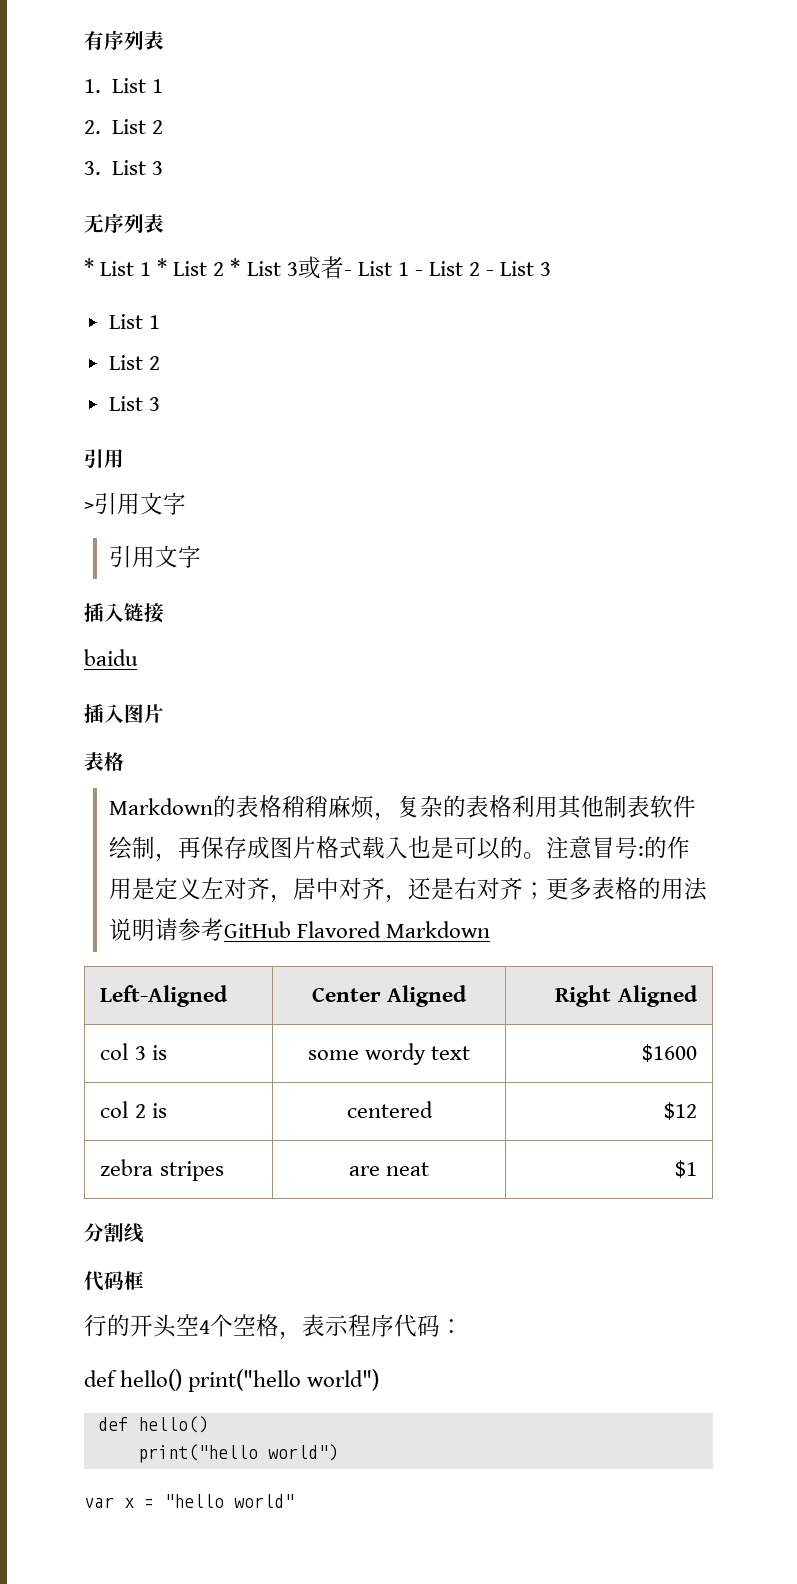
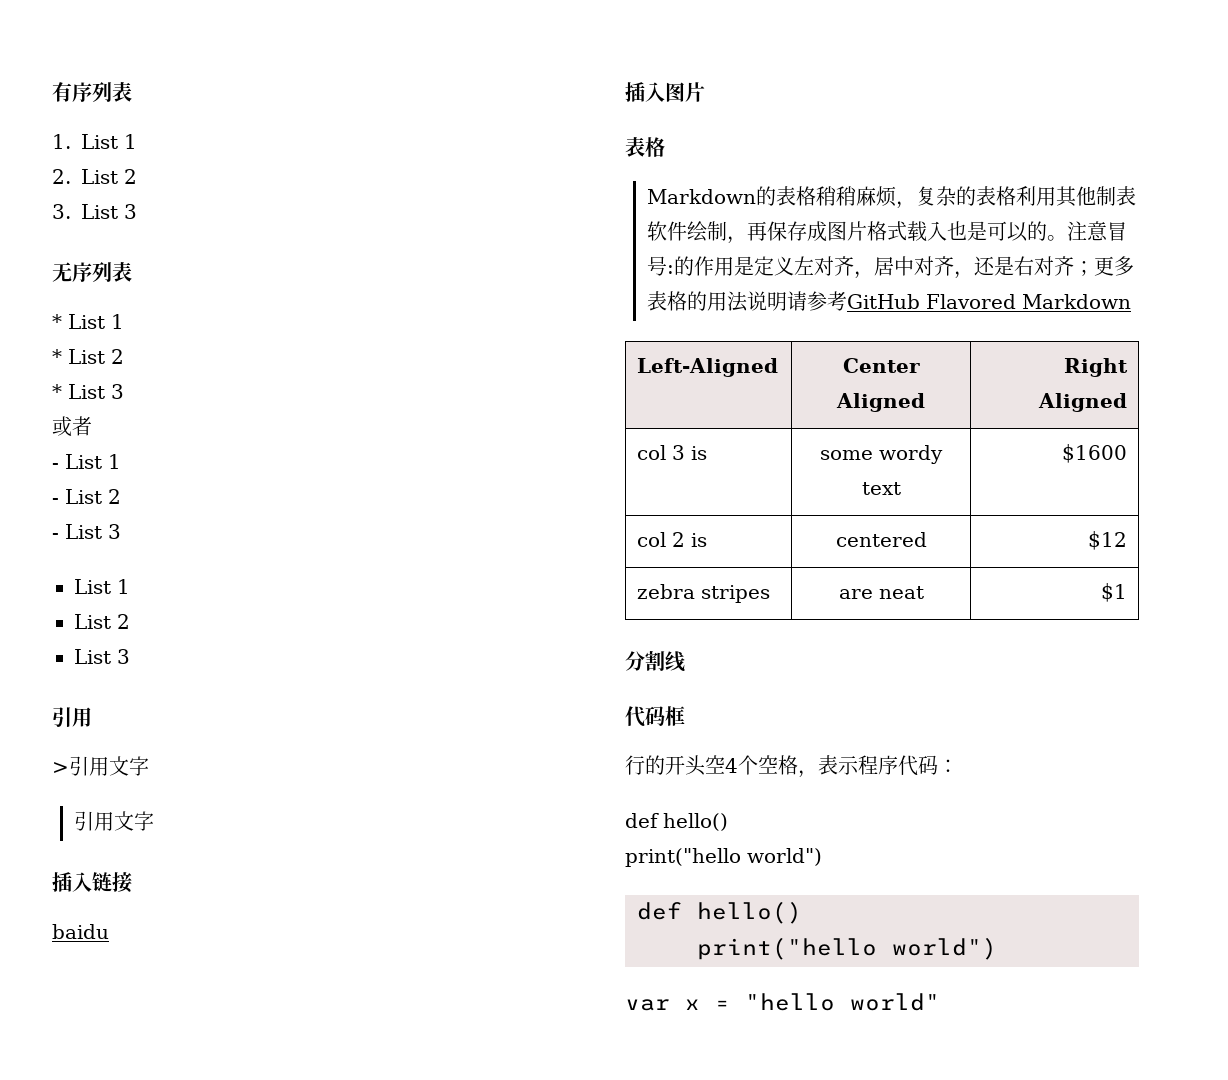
(152, 269) none -> (124, 321) //
(225, 269) none -> (124, 356) //
(298, 269) none -> (124, 391) //
(344, 267) none -> (92, 426) //
(409, 269) none -> (121, 461) //
(480, 269) none -> (121, 496) //
(183, 1380) none -> (728, 822) //

